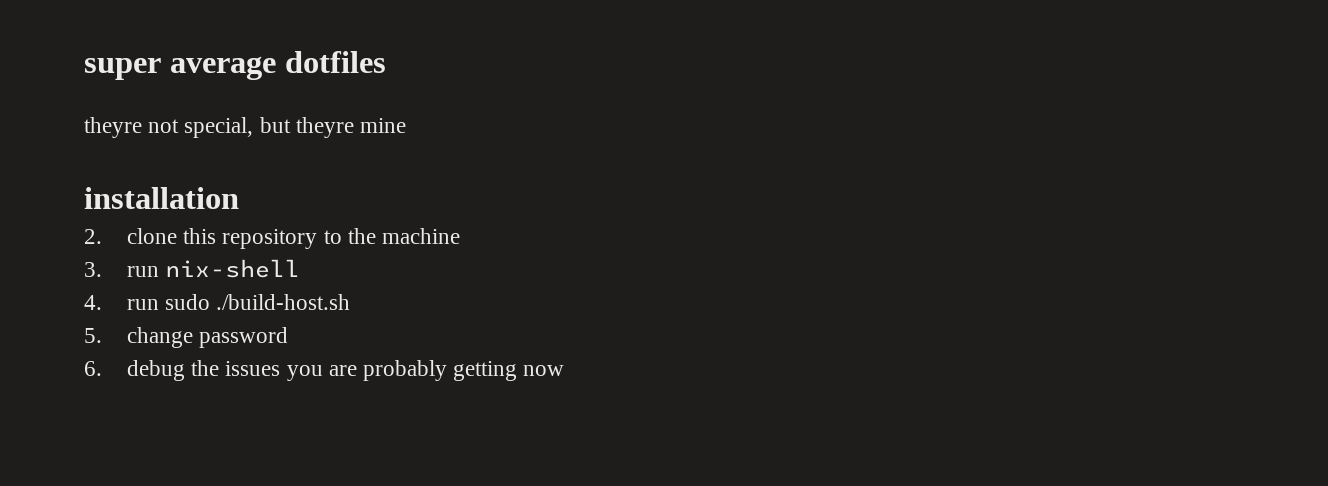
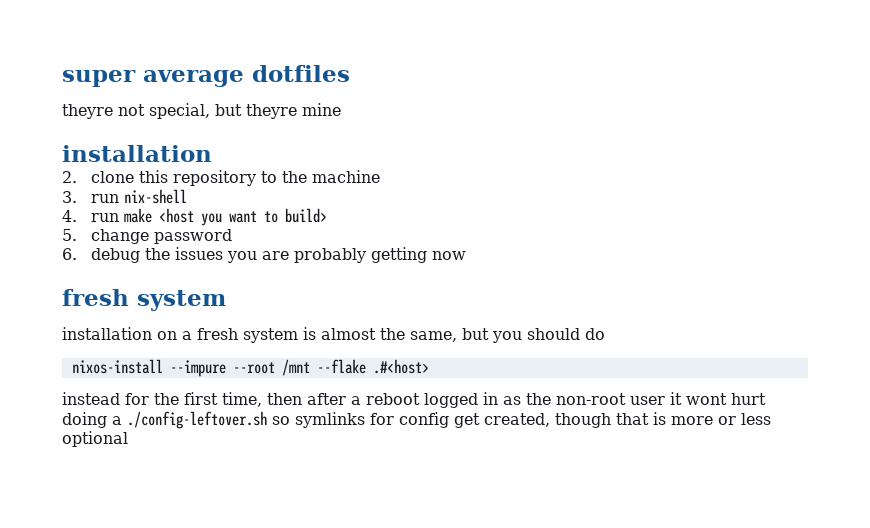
[165,294,351,310] sudo ./build-host.sh -> [124,208,328,226] make <host you want to build>
(565, 370) none -> [62,289,226,311] [62,327,605,343] [71,359,429,377] [62,392,766,408] [62,411,771,429] [62,431,128,447] // fresh system // installation on a fresh system is almost the same, but you should do // nixos-install --impure --root /mnt --flake .#<host> // instead for the first time, then after a reboot logged in as the non-root user it wont hurt doing a ./config-leftover.sh so symlinks for config get created, though that is more or less optional

